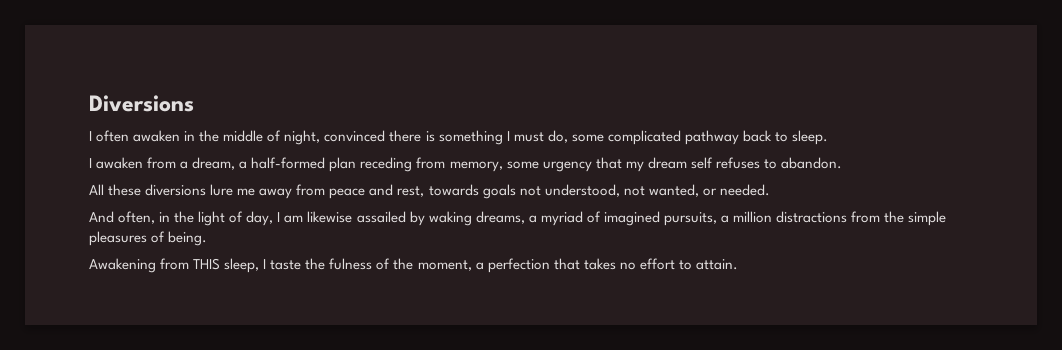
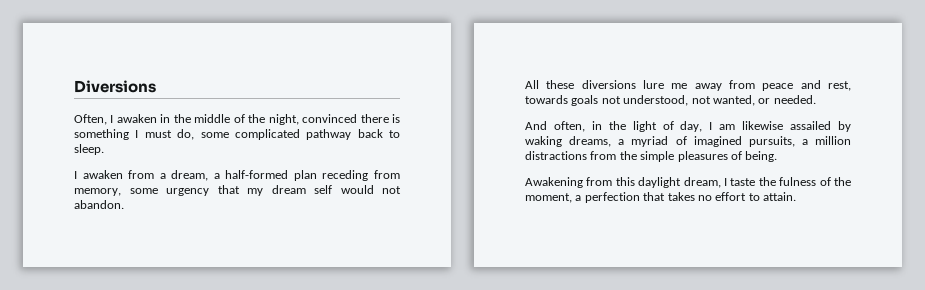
[89,130,130,142] I often -> [74,114,114,125] Often, I
(282, 136) none -> [248,114,266,123] the
[715,157,777,169] refuses to -> [340,185,401,194] would not
[193,258,260,273] THIS sleep, -> [615,177,721,188] this daylight dream,

